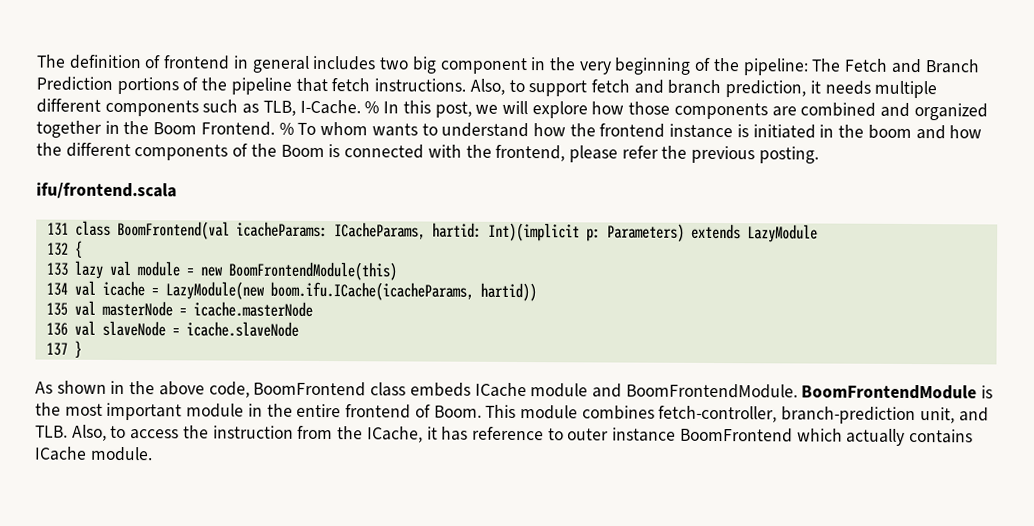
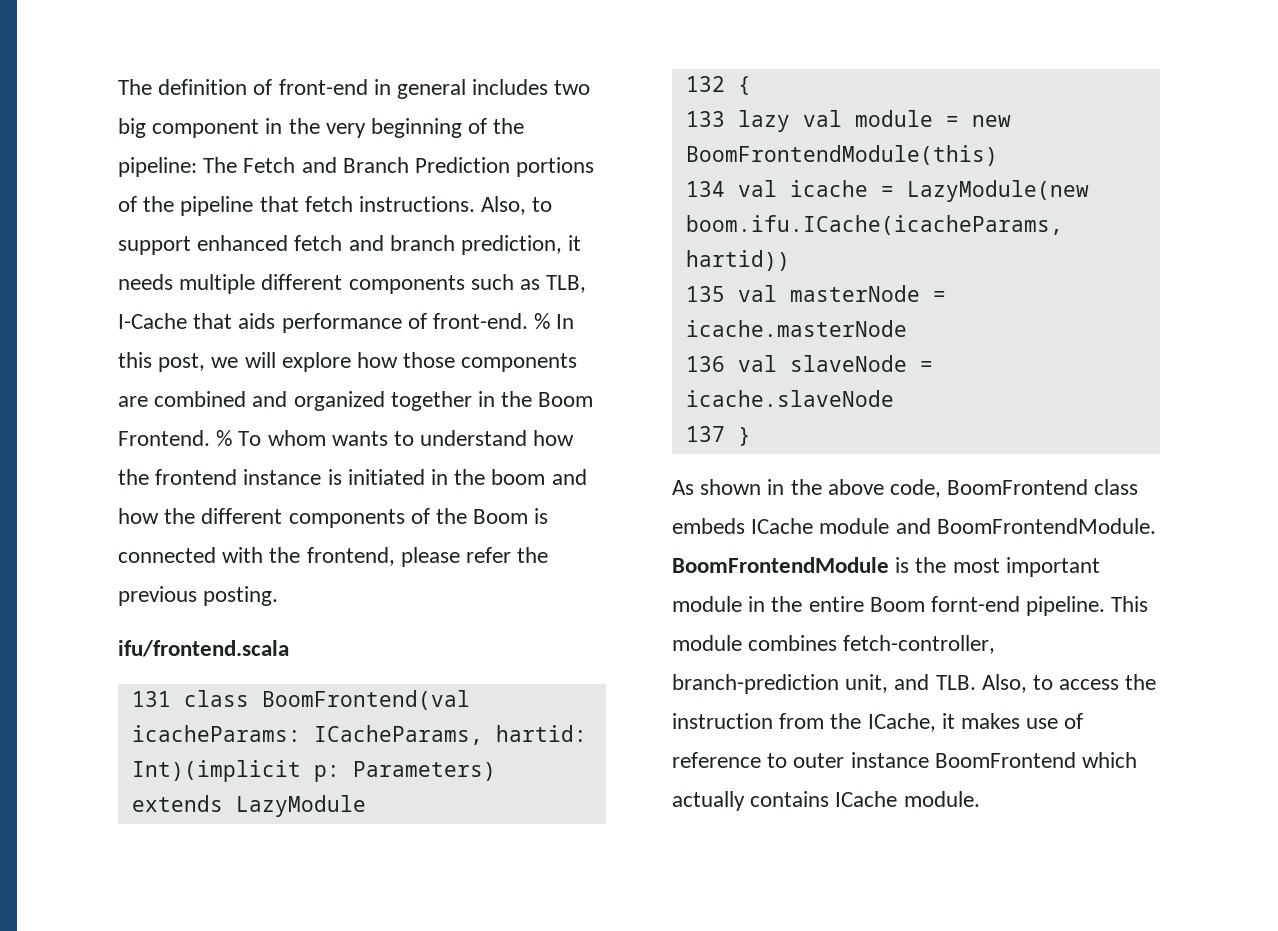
[163,55,231,70] frontend -> [278,79,368,95] front-end
(588, 88) none -> [197,235,289,251] enhanced
[299,99,361,115] I-Cache. -> [118,313,529,333] I-Cache that aids performance of front-end.
[345,404,482,419] frontend of Boom. -> [869,596,1106,616] Boom fornt-end pipeline.
[441,426,469,441] has -> [961,713,1084,729] makes use of

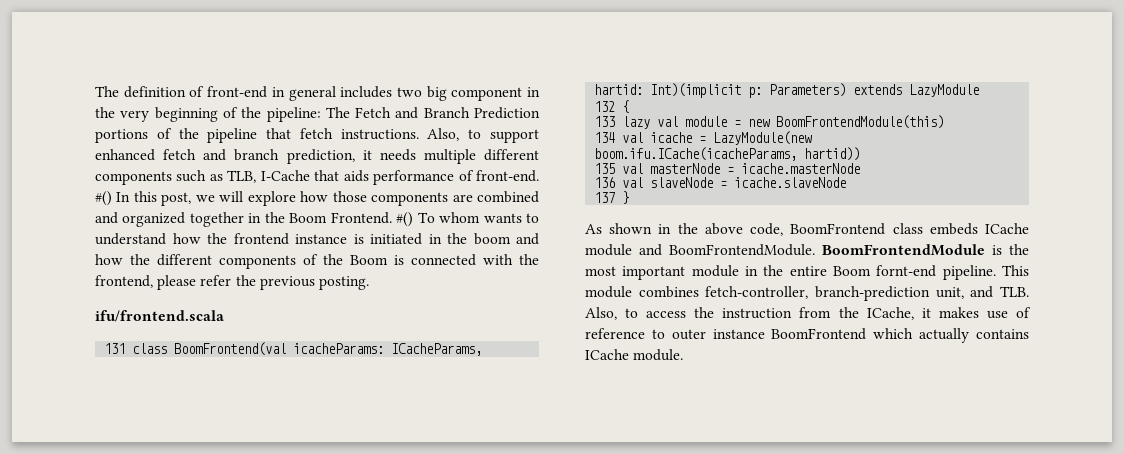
[534,313,551,329] % -> [95,191,112,206] #()
[216,430,233,446] % -> [396,212,414,227] #()

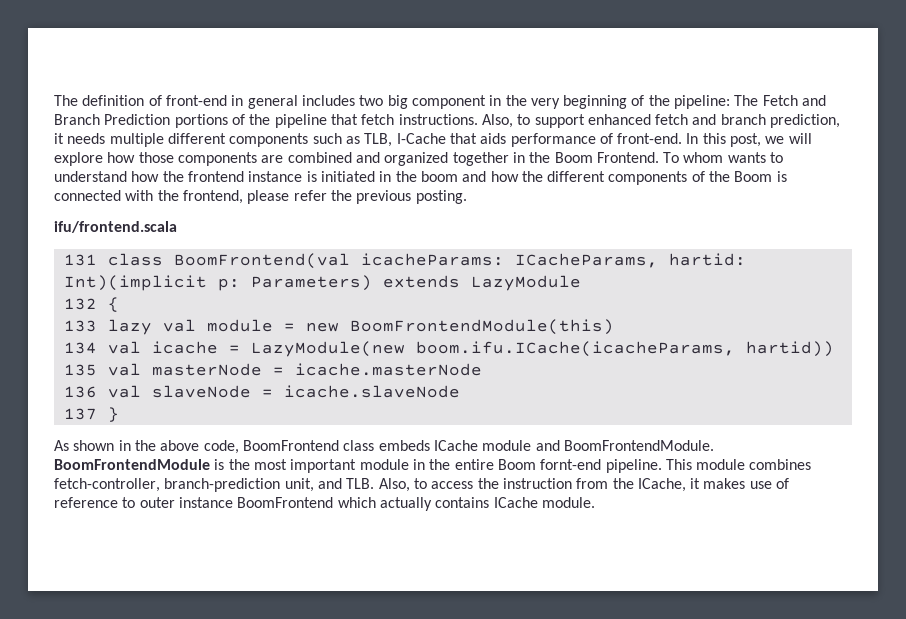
[95,191,112,206] #() -> (683, 138) none
[396,212,414,227] #() -> (659, 157) none

